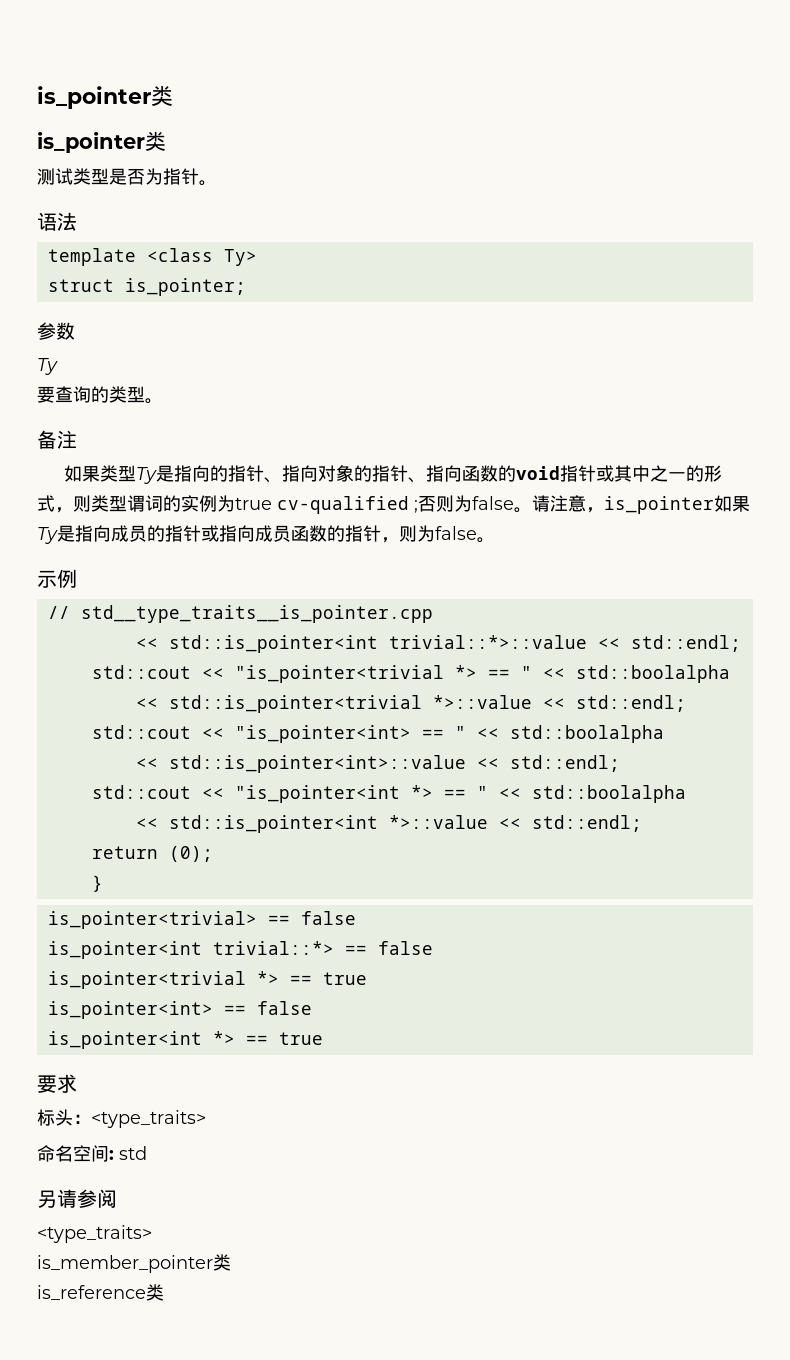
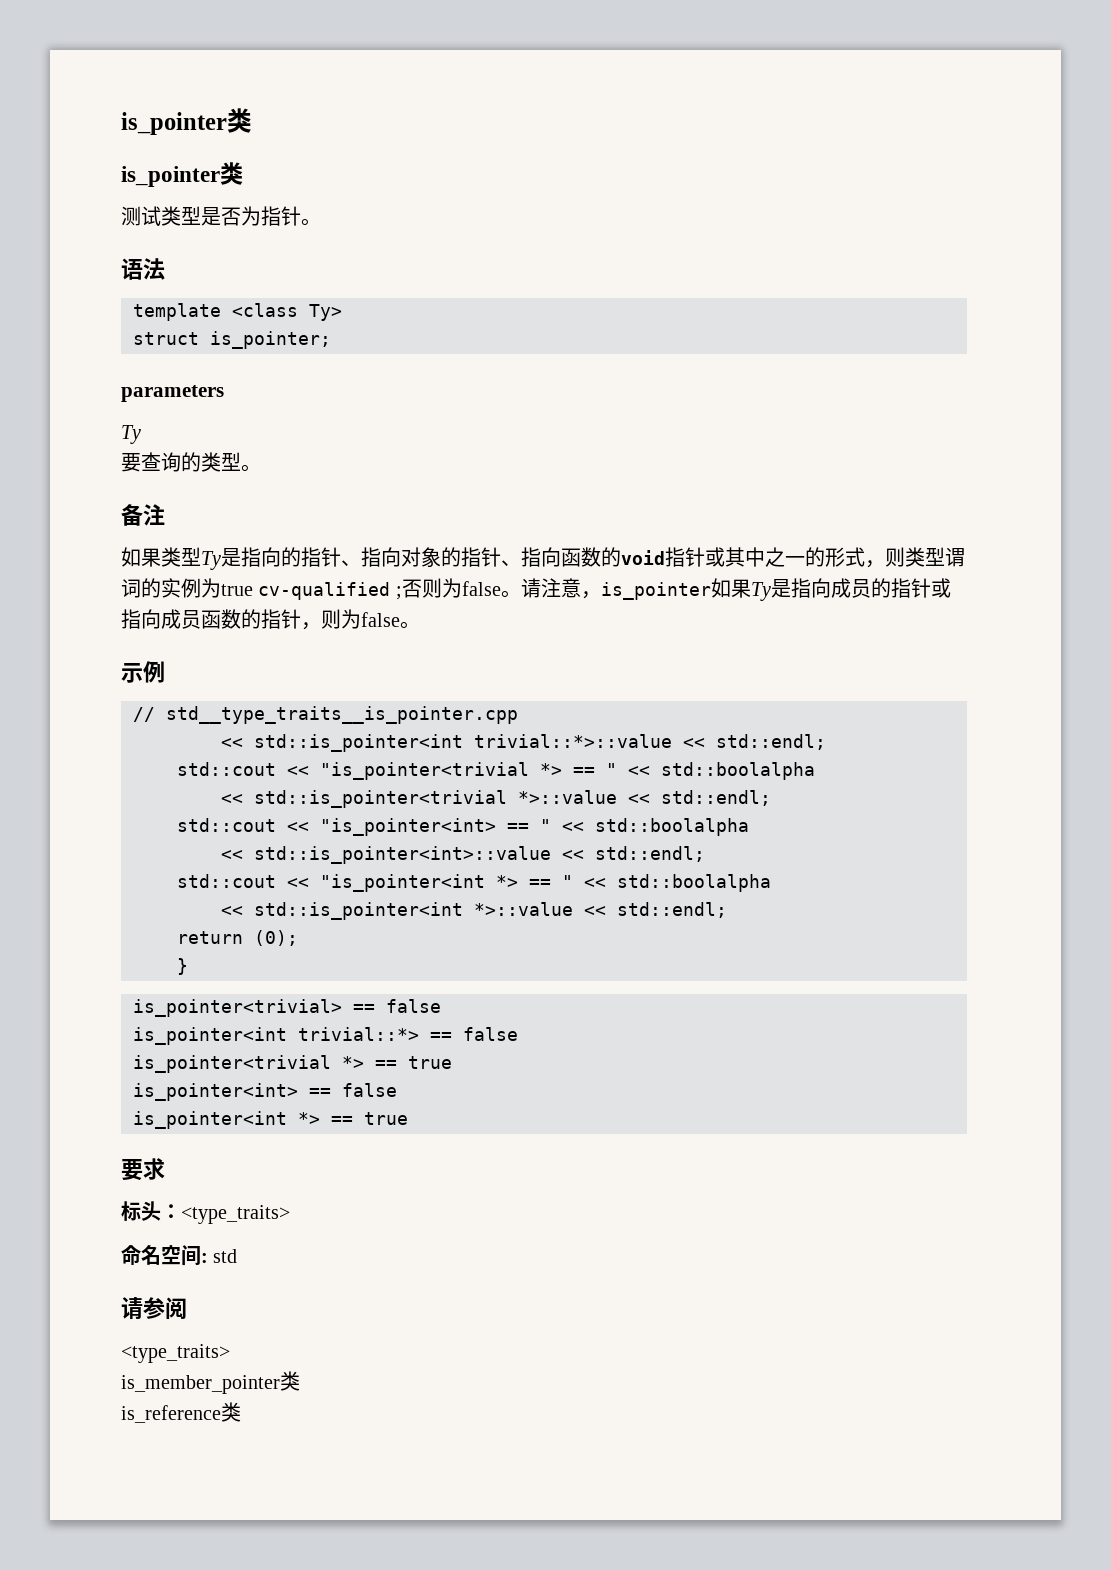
[37,322,75,340] 参数 -> [121,385,224,402] parameters
[37,1190,57,1208] 另 -> (238, 1256) none

